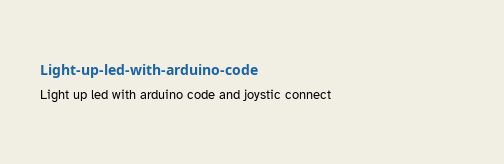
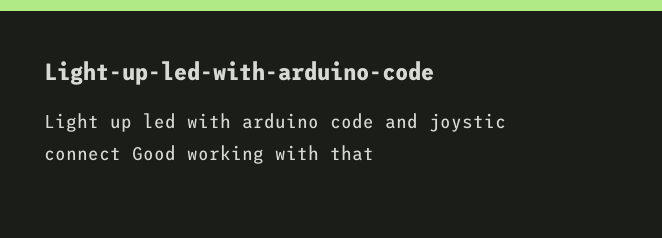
(331, 94) none -> [132,145,374,164] Good working with that

